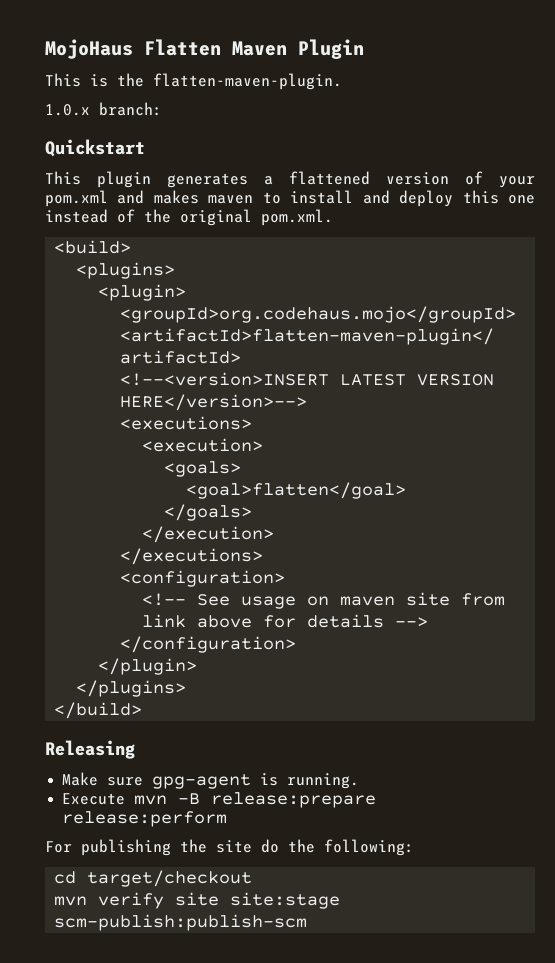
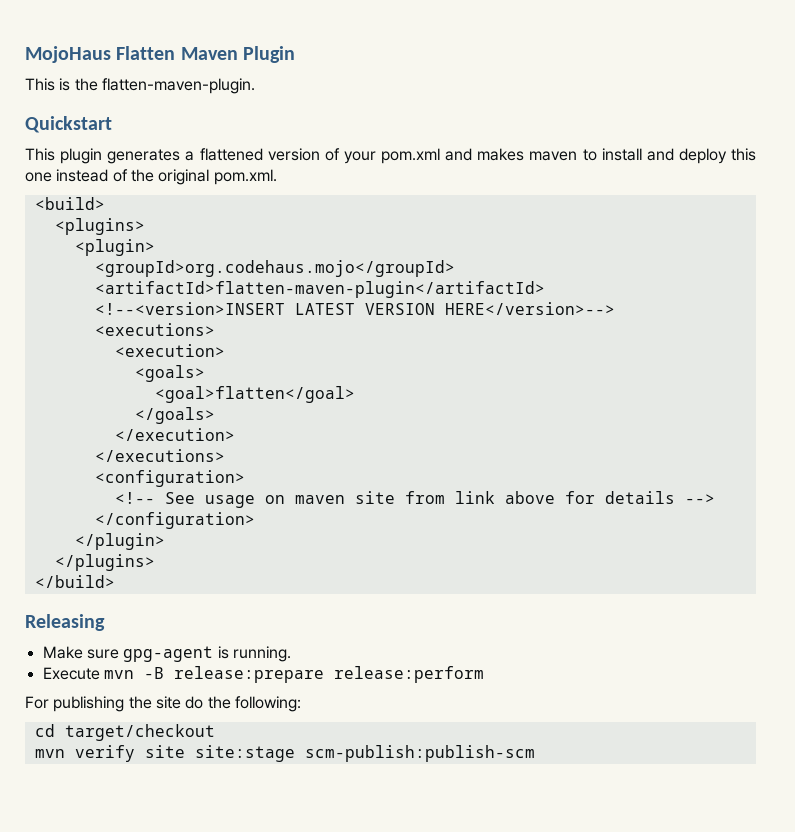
[45,102,162,116] // 1.0.x branch: -> (255, 86) none

